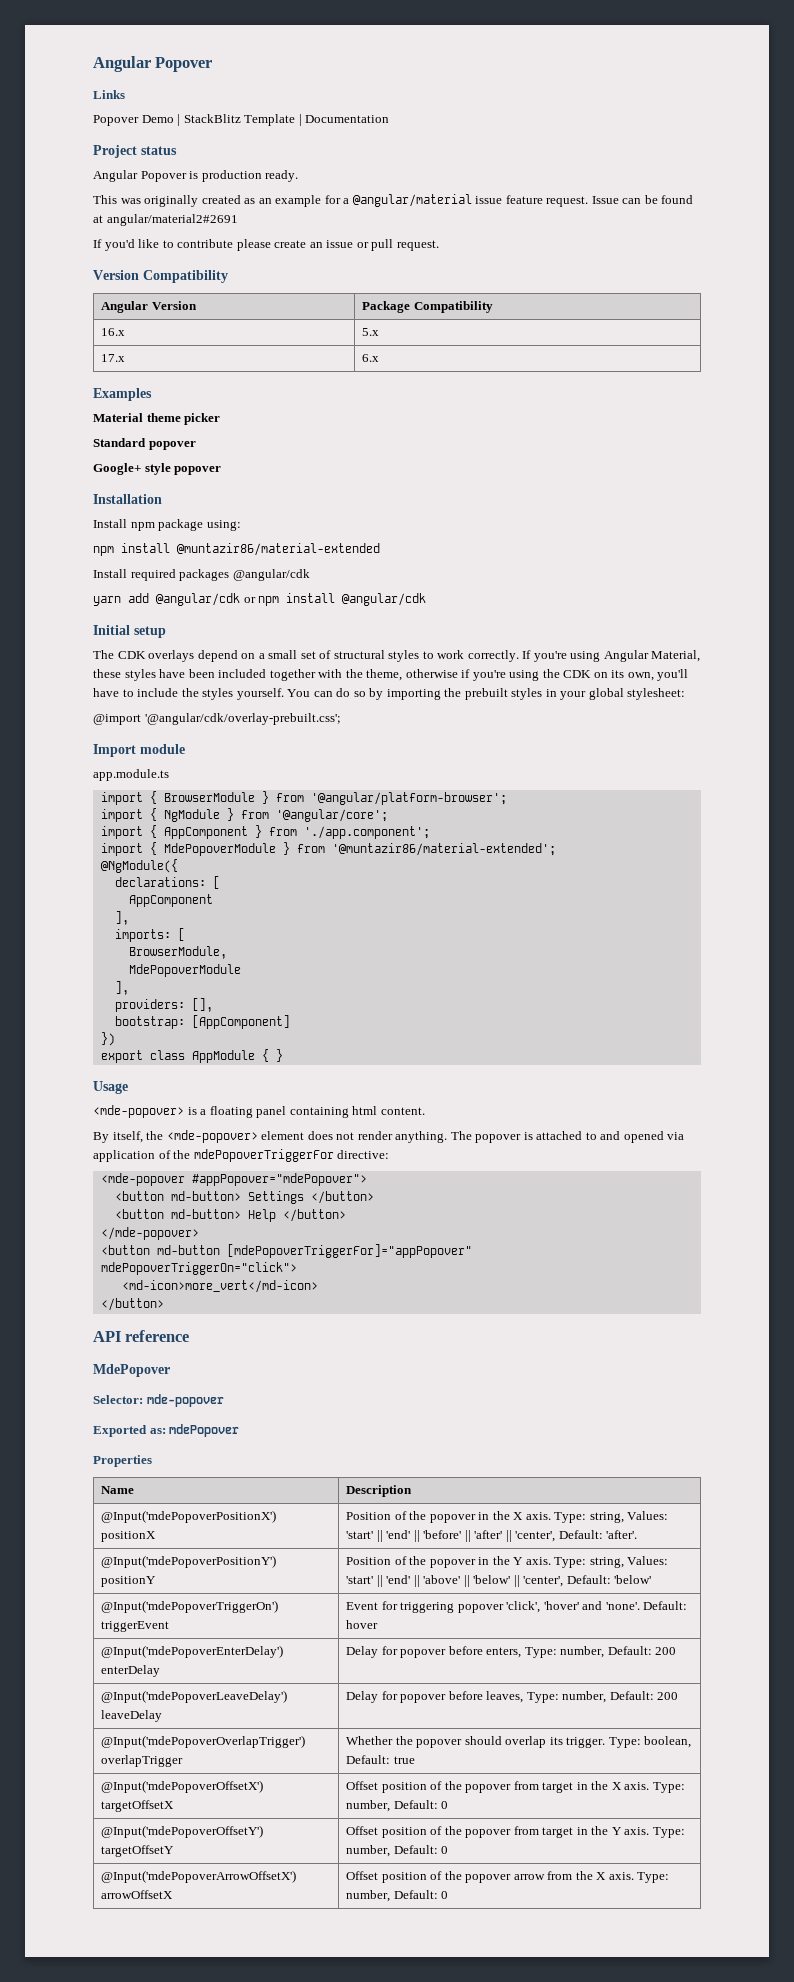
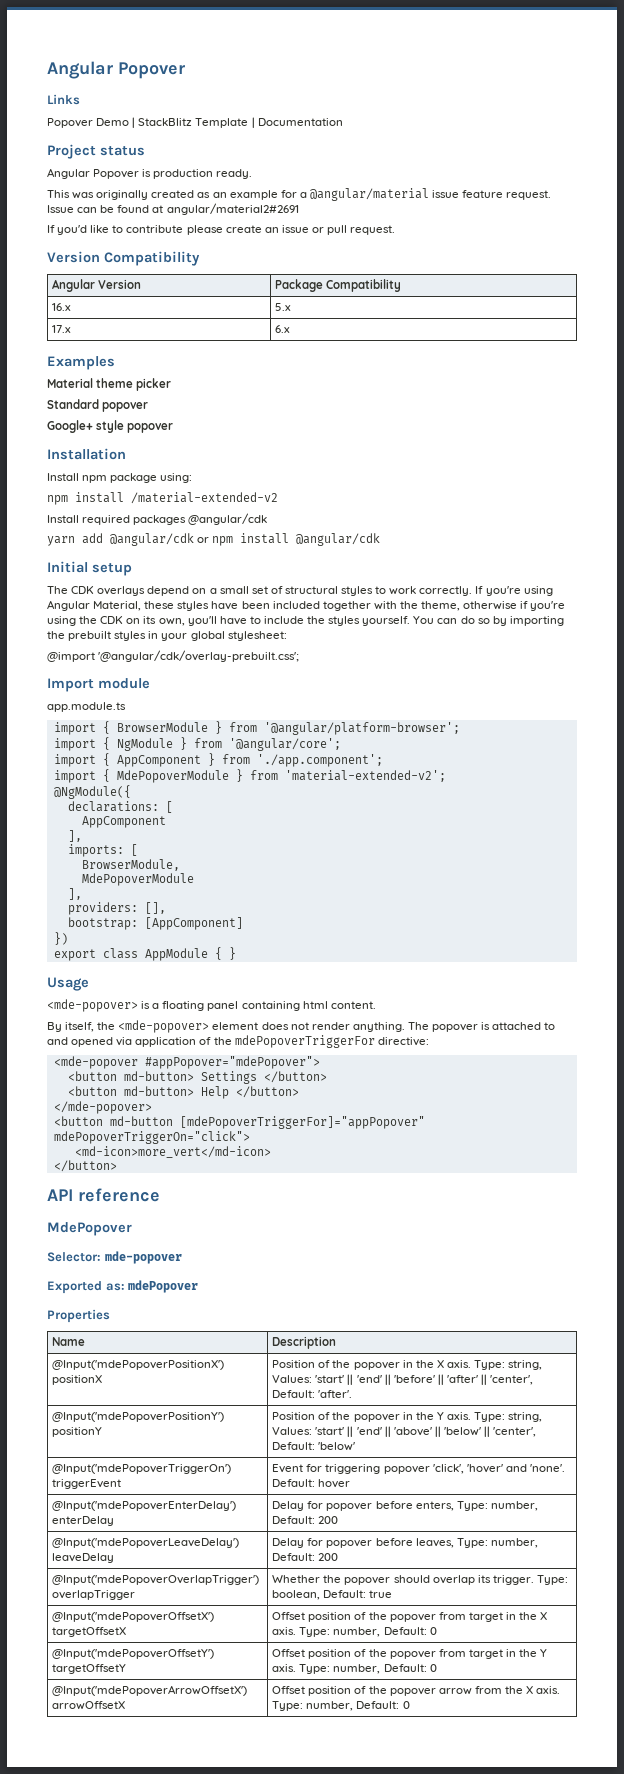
[177,543,380,556] @muntazir86/material-extended -> [131,492,278,504] /material-extended-v2
[331,843,556,856] '@muntazir86/material-extended'; -> [284,770,446,782] 'material-extended-v2';

